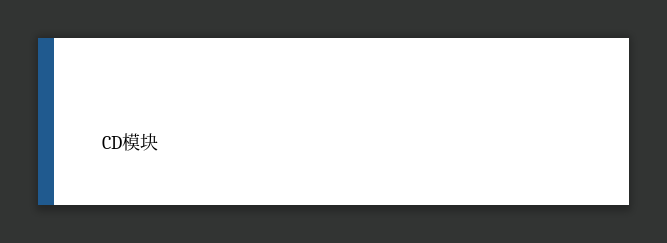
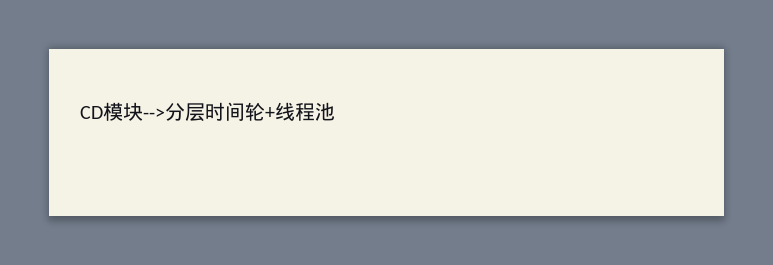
(158, 142) none -> [143,102,335,122] -->分层时间轮+线程池

